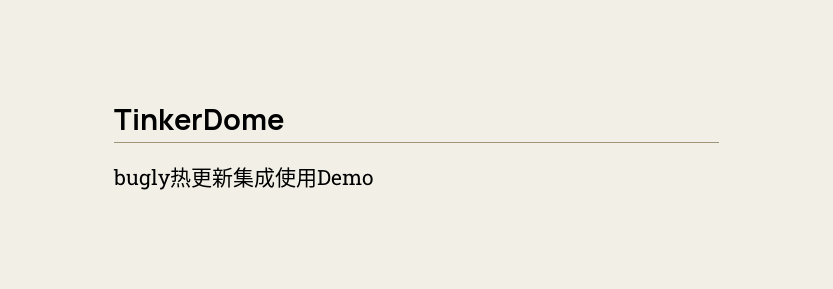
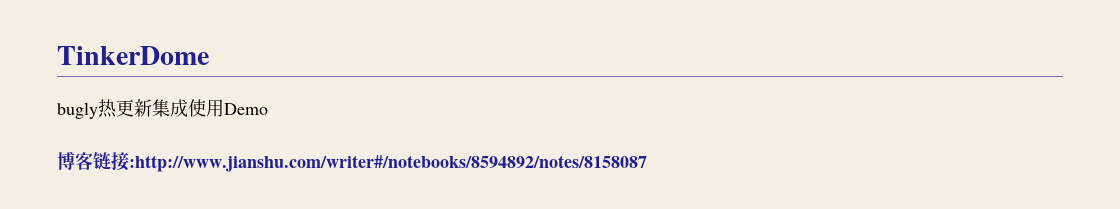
(373, 178) none -> [57,151,647,172] // 博客链接:http://www.jianshu.com/writer#/notebooks/8594892/notes/8158087

